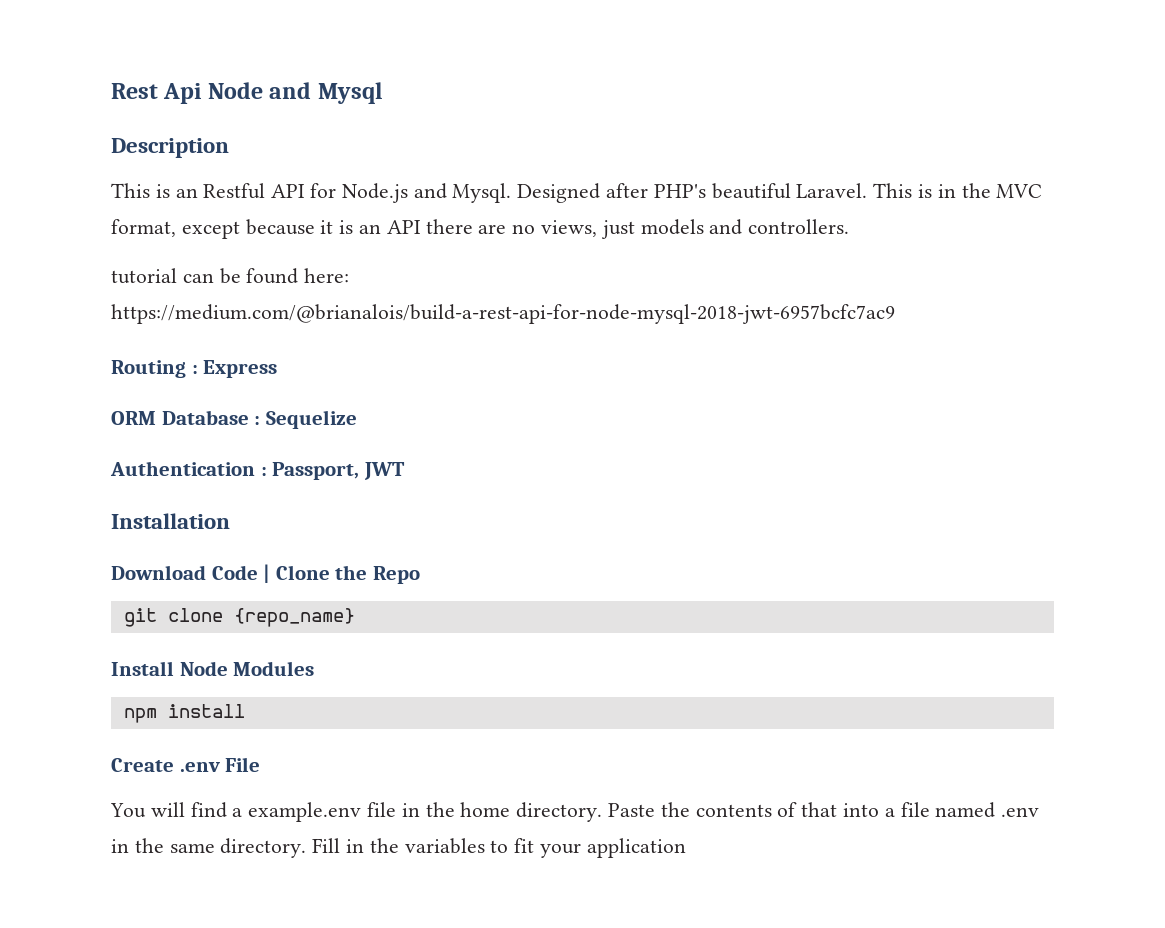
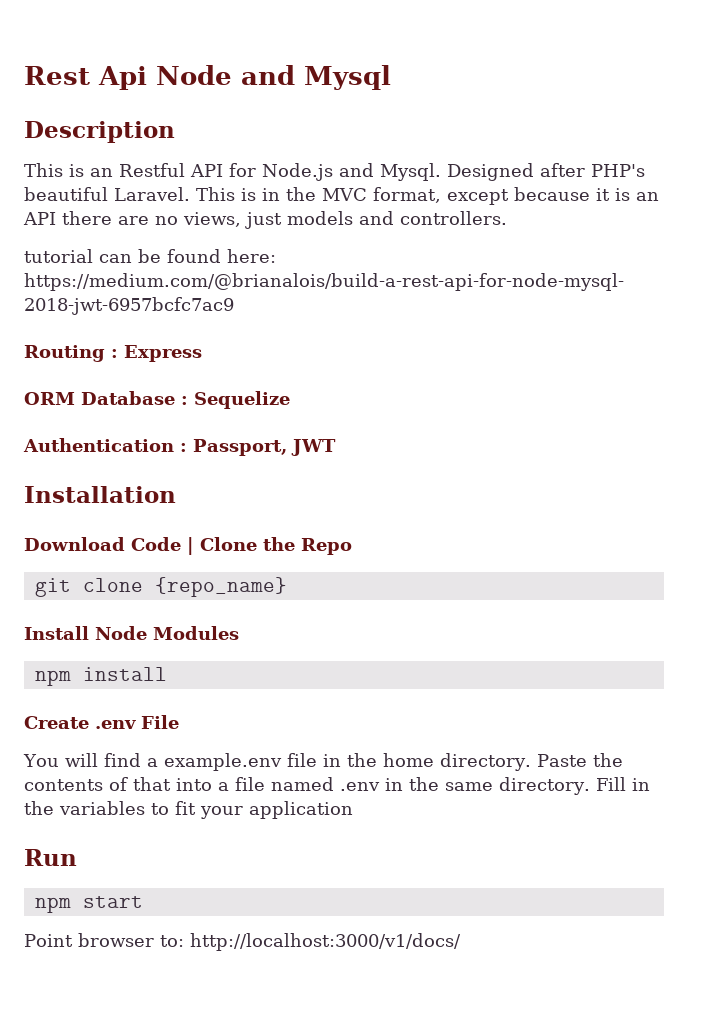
(686, 848) none -> [24,849,77,866] [34,896,143,913] [24,933,461,951] // Run // npm start // Point browser to: http://localhost:3000/v1/docs/

